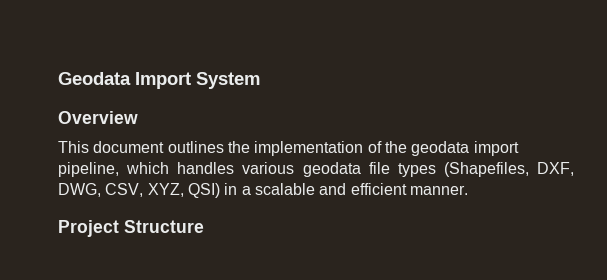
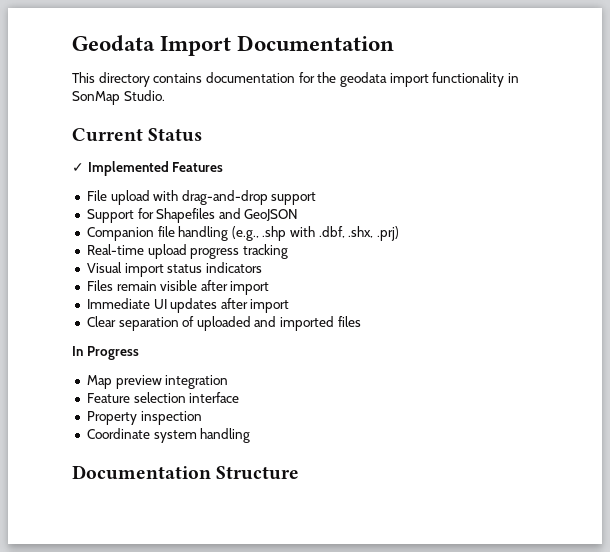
[196,72,260,89] [58,111,138,124] System // Overview -> [237,35,395,51] Documentation
[93,141,519,156] [58,162,574,177] [58,183,468,198] [58,220,119,237] document outlines the implementation of the geodata import pipeline, which handles various geodata file types (Shapefiles, DXF, DWG, CSV, XYZ, QSI) in a scalable and efficient manner. // Project -> [98,72,519,87] [72,90,165,105] [72,128,203,142] [72,161,224,176] [86,190,317,205] [86,208,299,223] [86,226,400,241] [86,244,288,259] [86,262,262,277] [86,280,270,295] [86,298,290,313] [86,316,361,331] [72,346,139,360] [86,375,229,389] [86,392,240,403] [86,411,202,425] [86,428,251,443] [72,465,211,480] directory contains documentation for the geodata import functionality in SonMap Studio. // Current Status // ✓ Implemented Features // File upload with drag-and-drop support // Support for Shapefiles and GeoJSON // Companion file handling (e.g., .shp with .dbf, .shx, .prj) // Real-time upload progress tracking // Visual import status indicators // Files remain visible after import // Immediate UI updates after import // Clear separation of uploaded and imported files // In Progress // Map preview integration // Feature selection interface // Property inspection // Coordinate system handling // Documentation

